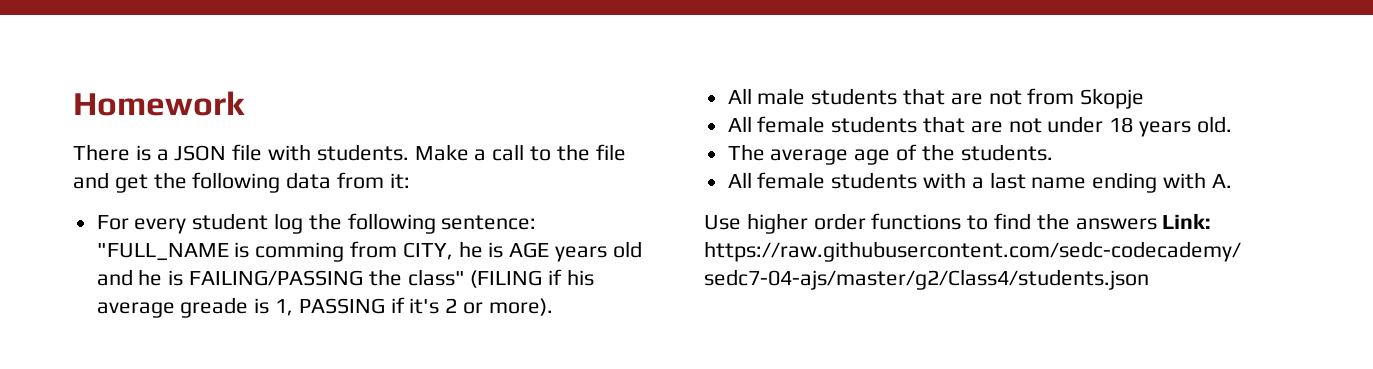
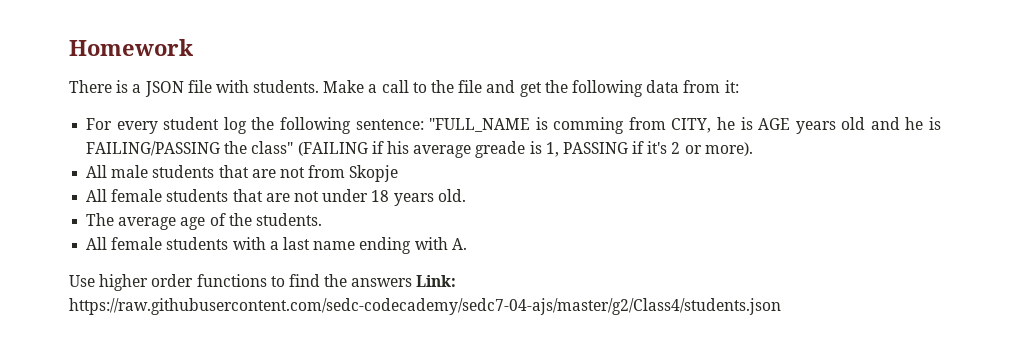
[470,270,543,288] (FILING -> [297,142,368,156] (FAILING

